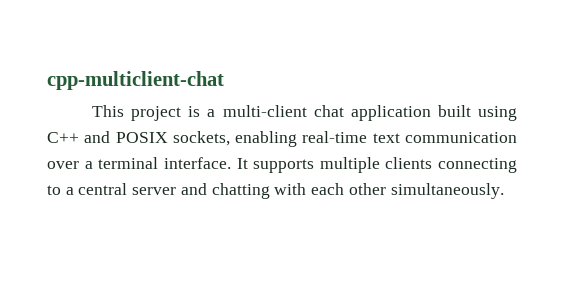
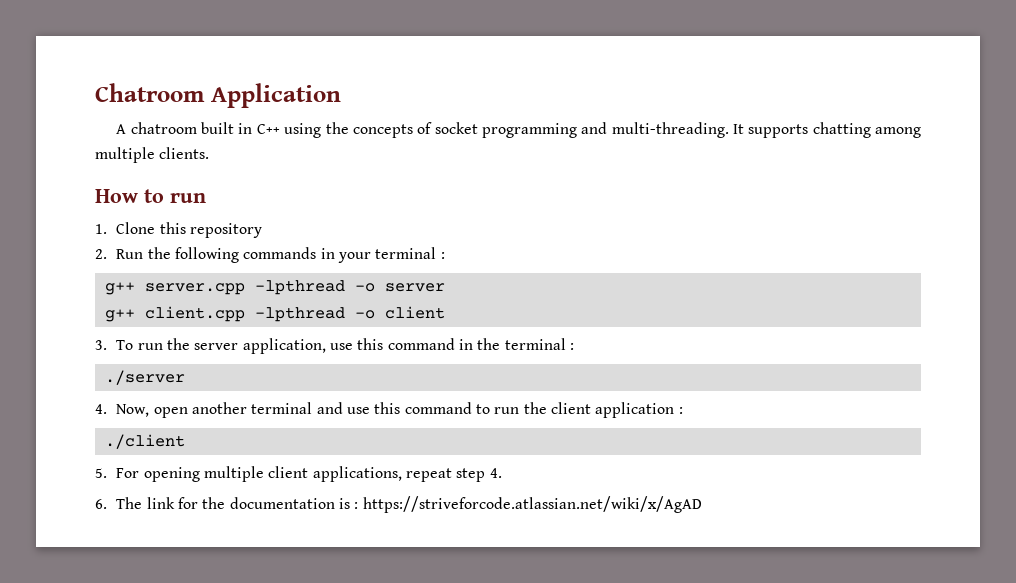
[47,71,224,90] [92,105,517,121] [47,131,517,147] [47,157,517,173] [47,183,504,199] cpp-multiclient-chat // This project is a multi-client chat application built using C++ and POSIX sockets, enabling real-time text communication over a terminal interface. It supports multiple clients connecting to a central server and chatting with each other simultaneously. -> [95,83,341,108] [116,122,922,138] [95,147,210,163] [95,189,206,203] [95,222,263,238] [95,247,445,263] [104,280,445,295] [104,306,445,322] [95,338,574,354] [104,370,185,385] [95,402,683,418] [104,434,185,449] [95,466,502,482] [95,496,702,513] Chatroom Application // A chatroom built in C++ using the concepts of socket programming and multi-threading. It supports chatting among multiple clients. // How to run // 1. Clone this repository // 2. Run the following commands in your terminal : // g++ server.cpp -lpthread -o server // g++ client.cpp -lpthread -o client // 3. To run the server application, use this command in the terminal : // ./server // 4. Now, open another terminal and use this command to run the client application : // ./client // 5. For opening multiple client applications, repeat step 4. // 6. The link for the documentation is : https://striveforcode.atlassian.net/wiki/x/AgAD

